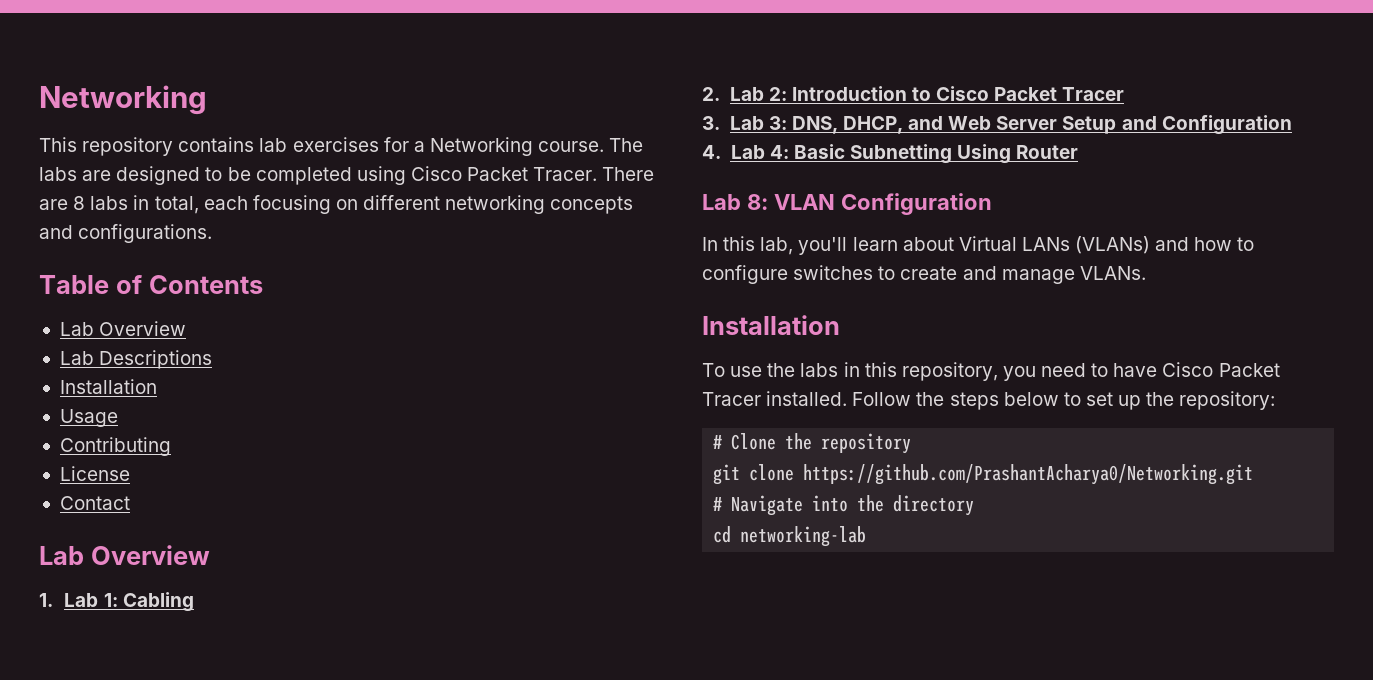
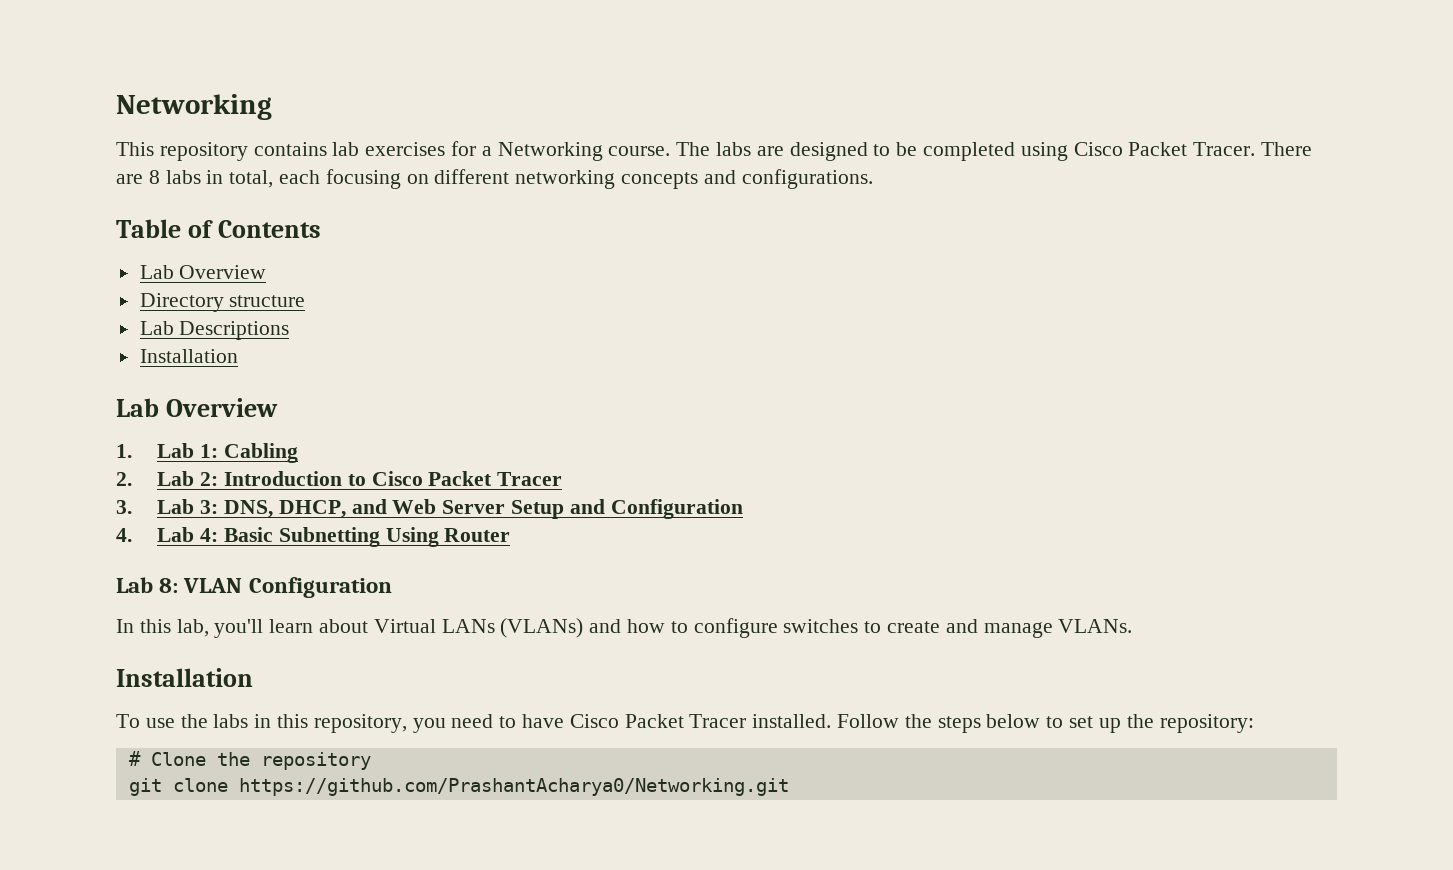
(187, 328) none -> [139,293,306,312] // Directory structure
[59,409,118,427] [59,437,171,456] [59,466,130,481] [59,496,130,510] // Usage // Contributing // License // Contact -> (238, 356) none
[713,495,975,516] [713,526,867,547] // # Navigate into the directory // cd networking-lab -> (789, 787) none

